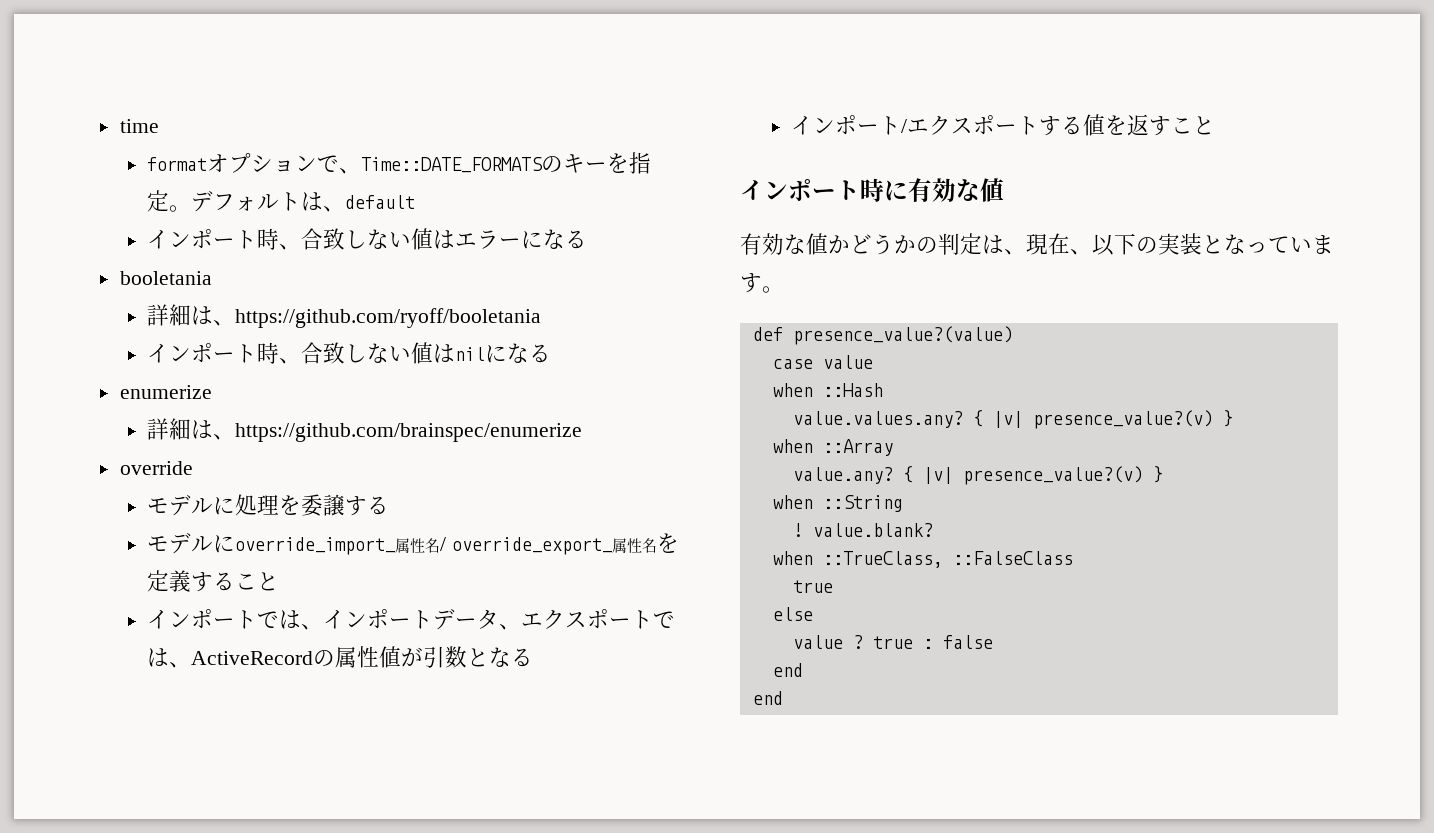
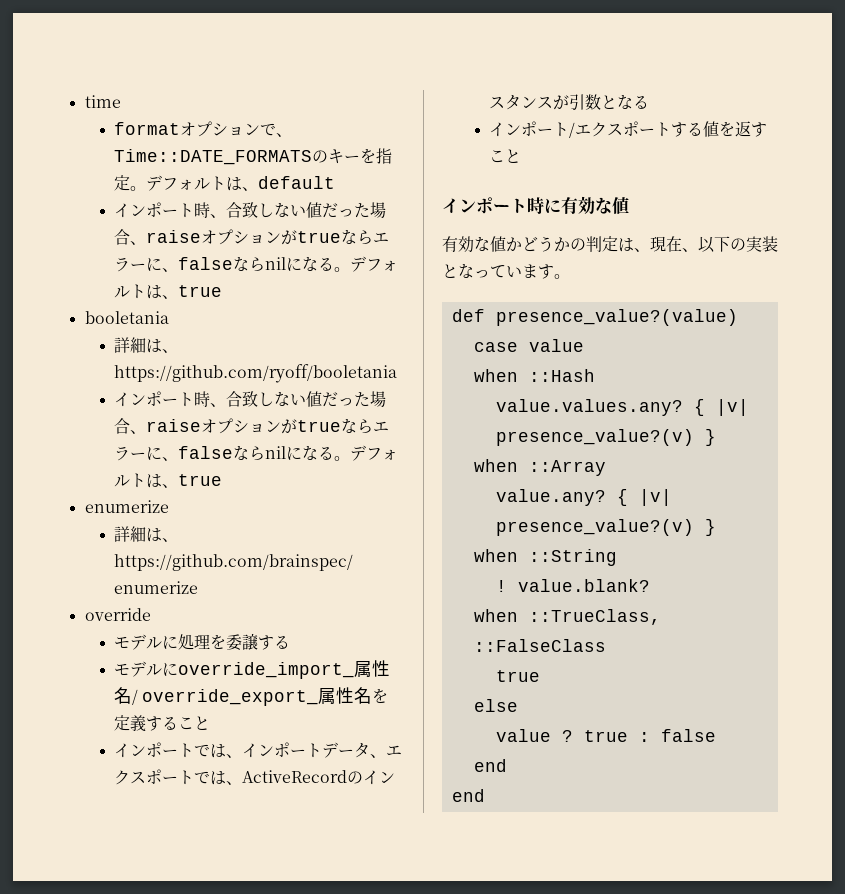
[433,229,588,249] はエラーになる -> [321,202,386,218] [113,229,389,245] [113,256,398,272] [113,284,222,299] だった場合、raiseオプションがtrueならエラーに、falseならnilになる。デフォルトは、true
[433,343,552,363] はnilになる -> [321,391,386,407] [113,418,389,434] [113,445,398,461] [113,473,222,488] だった場合、raiseオプションがtrueならエラーに、falseならnilになる。デフォルトは、true
[335,646,402,668] 属性値 -> [362,770,395,785] [488,94,553,110] インスタンス

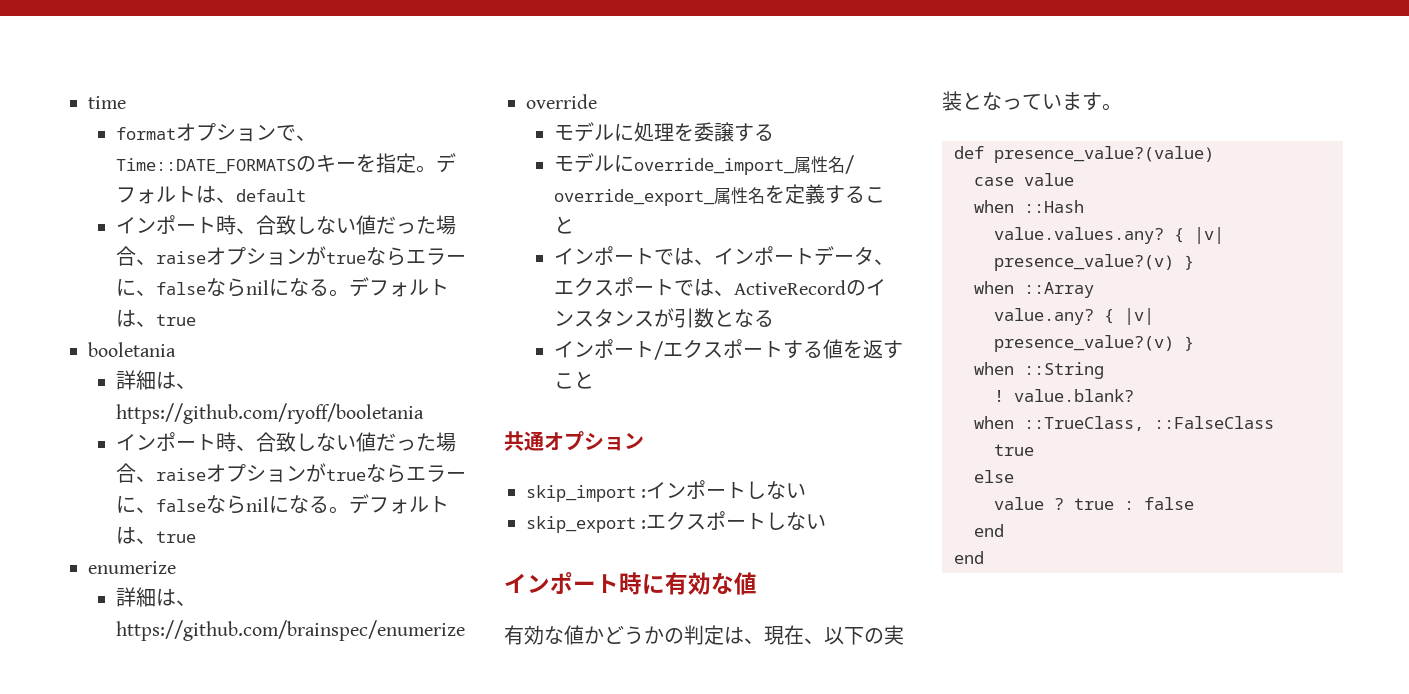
(521, 156) none -> [504,431,644,451] [526,480,807,502] [526,511,827,533] // 共通オプション // skip_import :インポートしない // skip_export :エクスポートしない

